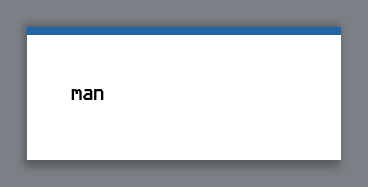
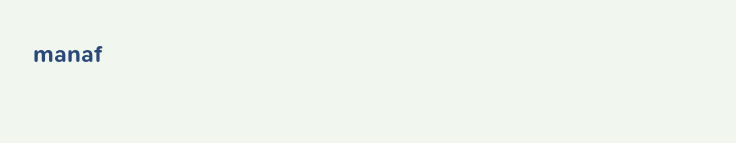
[71,89,104,100] man -> [33,45,103,62] manaf

